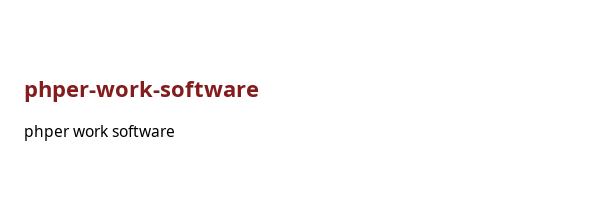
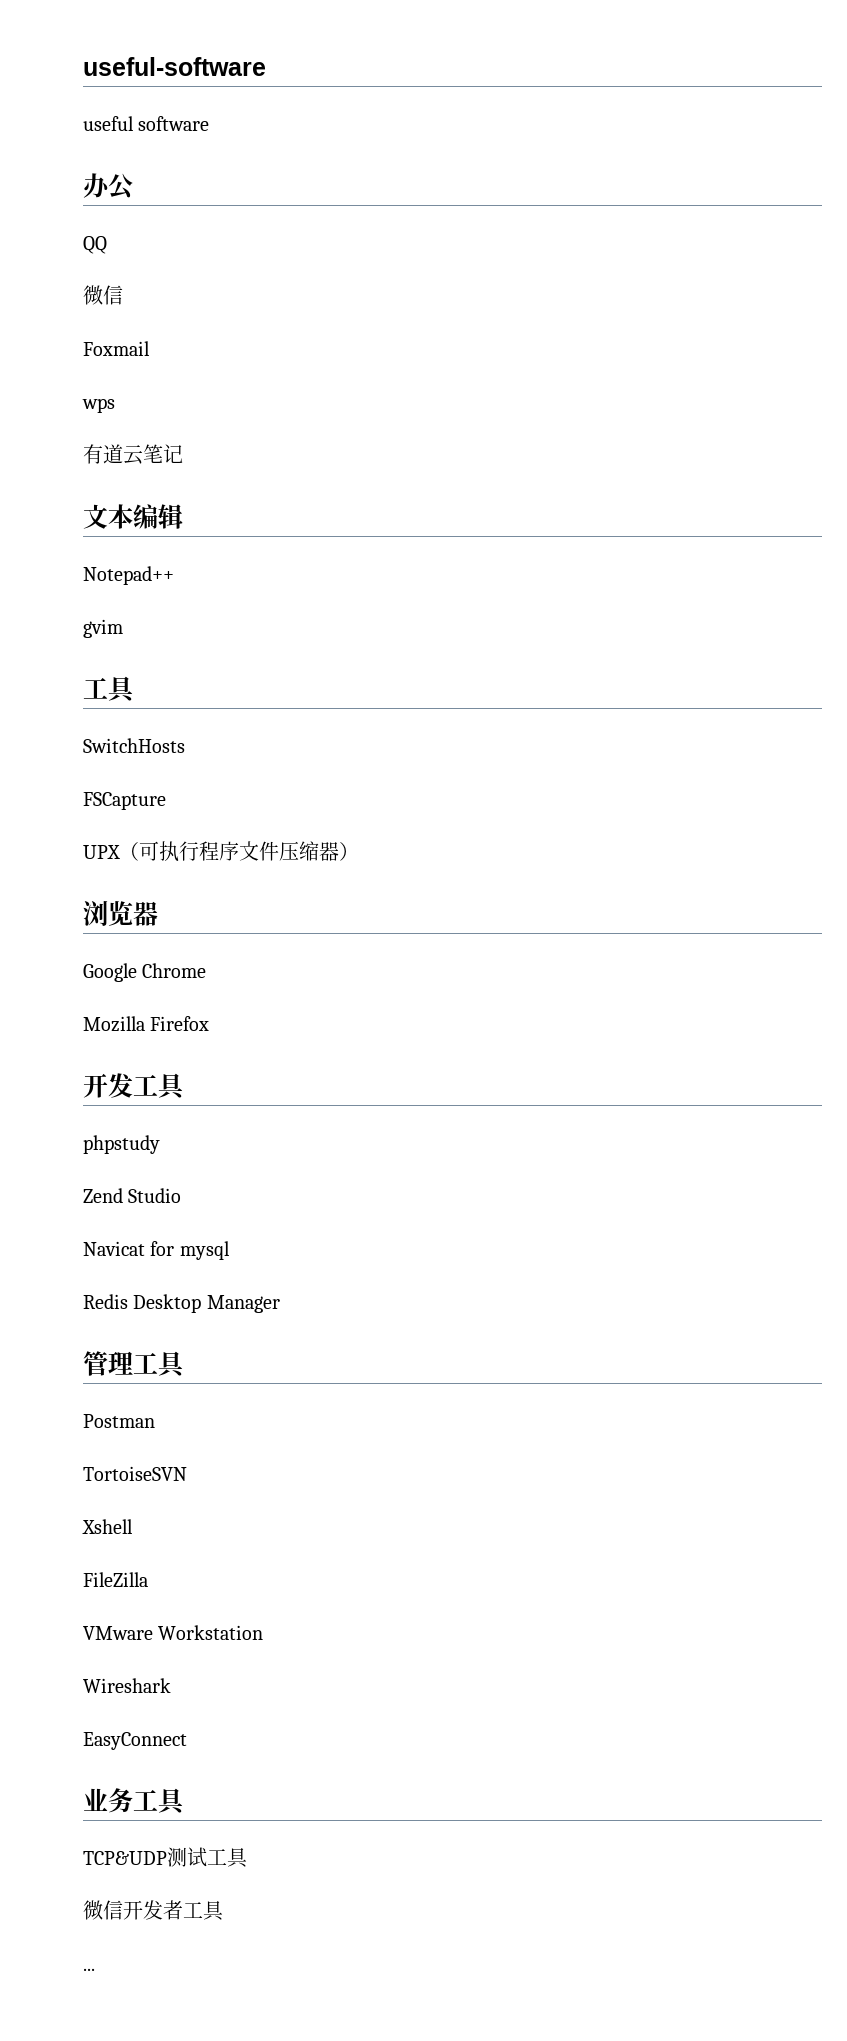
[24,81,259,102] [24,125,176,141] phper-work-software // phper work software -> [83,57,266,76] [83,116,210,131] [83,173,134,200] [83,236,107,254] [83,285,123,305] [83,341,150,356] [82,398,115,413] [83,444,183,465] [83,504,183,529] [83,566,174,585] [83,619,123,638] [83,676,136,703] [83,738,185,753] [83,792,166,810] [83,841,359,862] [83,901,158,926] [83,963,207,982] [83,1016,210,1032] [83,1073,186,1100] [83,1135,160,1154] [83,1188,182,1203] [83,1241,230,1260] [83,1294,280,1313] [83,1351,186,1378] [83,1414,155,1428] [83,1466,187,1481] [82,1519,133,1534] [83,1572,148,1587] [83,1625,264,1640] [83,1678,171,1693] [83,1732,187,1750] [83,1788,186,1815] [83,1847,248,1868] [83,1900,224,1921] [83,1968,95,1971] useful-software // useful software // 办公 // QQ // 微信 // Foxmail // wps // 有道云笔记 // 文本编辑 // Notepad++ // gvim // 工具 // SwitchHosts // FSCapture // UPX（可执行程序文件压缩器） // 浏览器 // Google Chrome // Mozilla Firefox // 开发工具 // phpstudy // Zend Studio // Navicat for mysql // Redis Desktop Manager // 管理工具 // Postman // TortoiseSVN // Xshell // FileZilla // VMware Workstation // Wireshark // EasyConnect // 业务工具 // TCP&UDP测试工具 // 微信开发者工具 // ...

